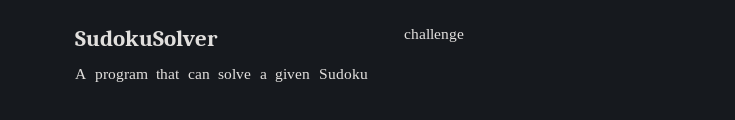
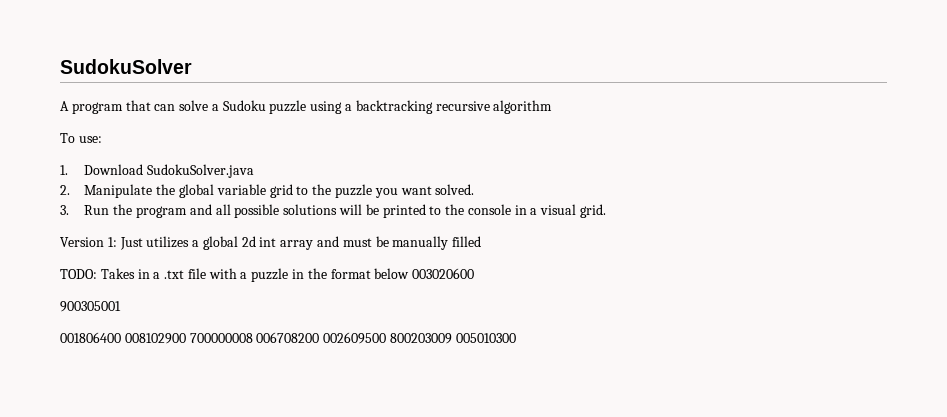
[275,69,368,82] [404,29,464,42] given Sudoku challenge -> [222,100,553,114] [60,133,102,143] [60,164,255,178] [60,184,475,198] [60,204,606,218] [60,236,482,250] [60,268,475,282] [60,301,121,312] [60,332,516,344] Sudoku puzzle using a backtracking recursive algorithm // To use: // 1. Download SudokuSolver.java // 2. Manipulate the global variable grid to the puzzle you want solved. // 3. Run the program and all possible solutions will be printed to the console in a visual grid. // Version 1: Just utilizes a global 2d int array and must be manually filled // TODO: Takes in a .txt file with a puzzle in the format below 003020600 // 900305001 // 001806400 008102900 700000008 006708200 002609500 800203009 005010300

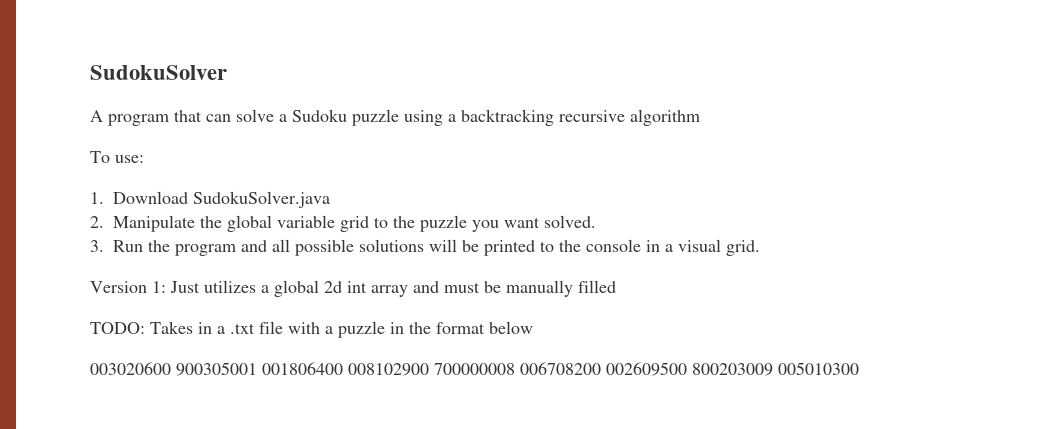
(410, 273) none -> (533, 327) //
(475, 273) // -> (171, 368) none
(121, 306) // -> (257, 369) none

